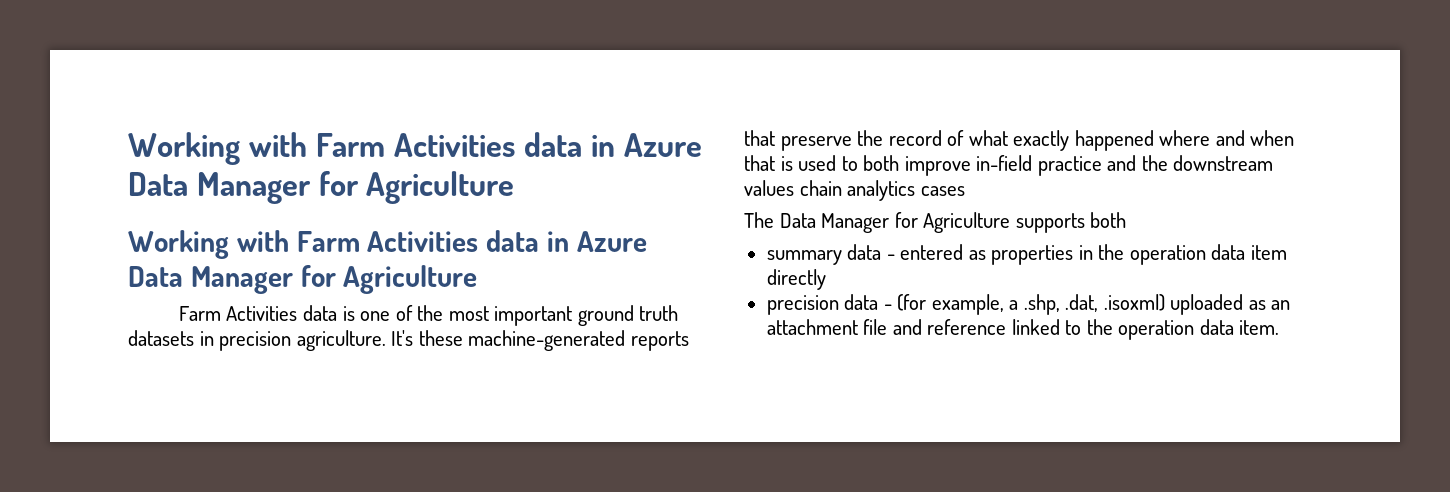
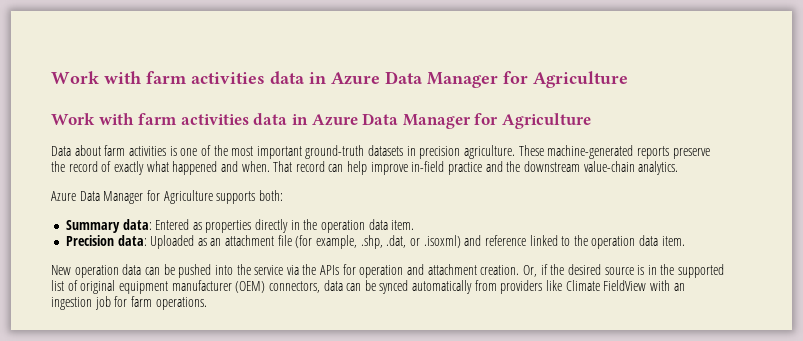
[128,132,702,165] [128,171,515,204] [128,230,647,259] [128,265,478,294] [178,305,337,321] Working with Farm Activities data in Azure Data Manager for Agriculture // Working with Farm Activities data in Azure Data Manager for Agriculture // Farm Activities data -> [51,71,628,88] [51,113,591,129] [51,145,166,156] Work with farm activities data in Azure Data Manager for Agriculture // Work with farm activities data in Azure Data Manager for Agriculture // Data about farm activities
[577,305,679,326] ground truth -> [305,145,365,159] ground-truth
[391,330,463,346] It's these -> [518,145,544,156] These
[744,130,775,146] that -> (669, 152) none
[968,130,1295,151] [744,155,900,171] what exactly happened where and when that is used to both -> [113,161,368,175] exactly what happened and when. That record can help
[744,180,965,201] [744,212,774,228] values chain analytics cases // The -> [583,161,679,175] [51,191,76,201] value-chain analytics. // Azure
[1090,212,1127,228] [766,244,964,265] both // summary data - entered -> [258,190,283,201] [65,219,190,233] both: // Summary data: Entered
(1074, 255) none -> [255,219,289,233] directly
[1250,245,1287,260] [766,269,826,290] [766,294,1291,315] [766,319,888,335] item directly // precision data - (for example, a .shp, .dat, .isoxml) uploaded as an attachment file -> [391,220,415,230] [65,235,461,249] item. // Precision data: Uploaded as an attachment file (for example, .shp, .dat, or .isoxml)
(1280, 327) none -> [51,264,725,278] [51,280,685,294] [51,296,207,310] // New operation data can be pushed into the service via the APIs for operation and attachment creation. Or, if the desired source is in the supported list of original equipment manufacturer (OEM) connectors, data can be synced automatically from providers like Climate FieldView with an ingestion job for farm operations.

